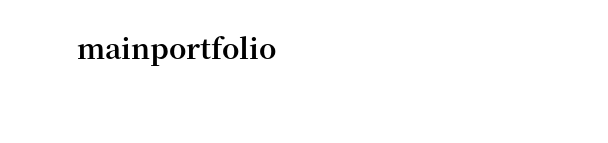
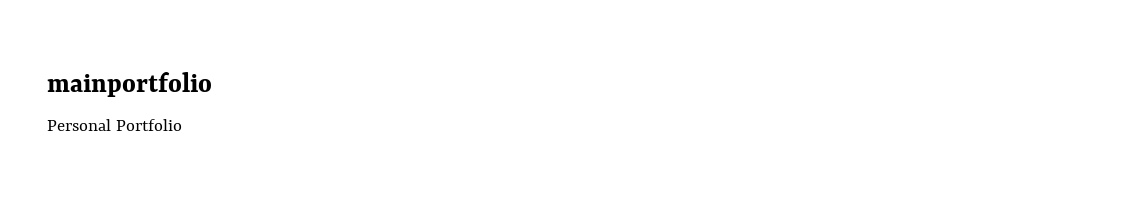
(276, 51) none -> [47,119,182,131] // Personal Portfolio

